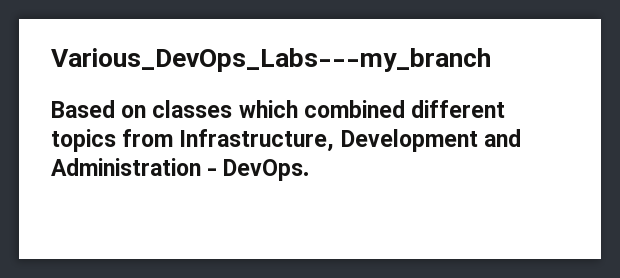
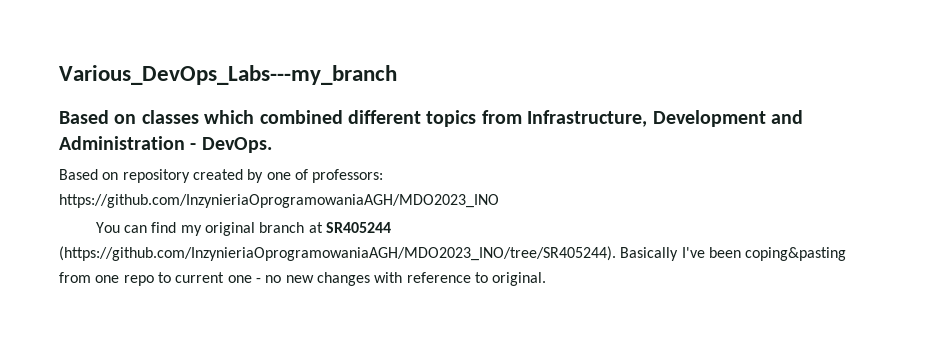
(310, 170) none -> [59,169,384,183] [59,194,499,208] [95,222,391,236] [59,246,847,261] [59,272,547,286] // Based on repository created by one of professors: // https://github.com/InzynieriaOprogramowaniaAGH/MDO2023_INO // You can find my original branch at SR405244 (https://github.com/InzynieriaOprogramowaniaAGH/MDO2023_INO/tree/SR405244). Basically I've been coping&pasting from one repo to current one - no new changes with reference to original.

